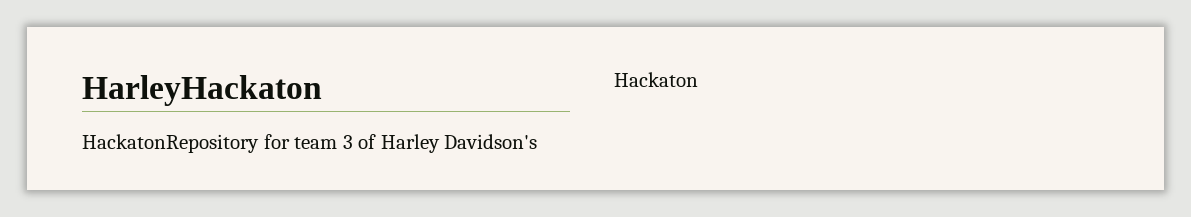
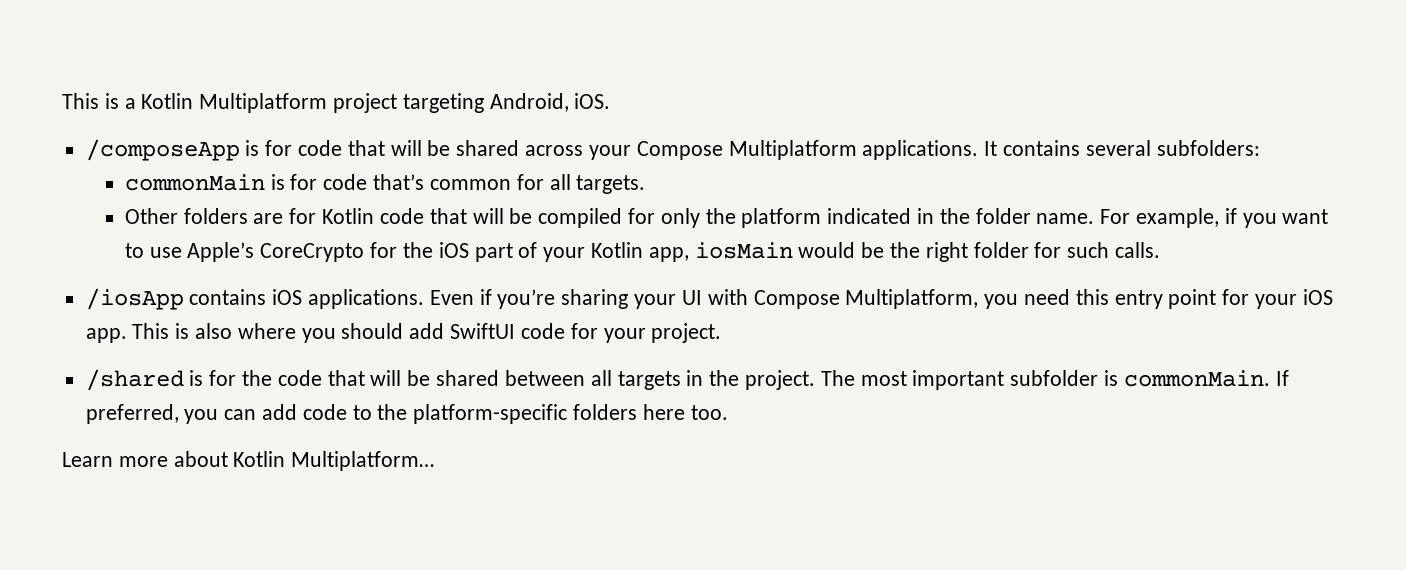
[82,75,322,106] [82,134,538,153] [614,72,698,87] HarleyHackaton // HackatonRepository for team 3 of Harley Davidson's Hackaton -> [62,93,611,113] [85,139,1260,161] [124,174,646,194] [124,208,1329,228] [124,242,1160,262] [85,288,1333,310] [85,323,722,343] [85,369,1289,391] [85,404,728,424] [62,451,435,471] This is a Kotlin Multiplatform project targeting Android, iOS. // /composeApp is for code that will be shared across your Compose Multiplatform applications. It contains several subfolders: // commonMain is for code that’s common for all targets. // Other folders are for Kotlin code that will be compiled for only the platform indicated in the folder name. For example, if you want to use Apple’s CoreCrypto for the iOS part of your Kotlin app, iosMain would be the right folder for such calls. // /iosApp contains iOS applications. Even if you’re sharing your UI with Compose Multiplatform, you need this entry point for your iOS app. This is also where you should add SwiftUI code for your project. // /shared is for the code that will be shared between all targets in the project. The most important subfolder is commonMain. If preferred, you can add code to the platform-specific folders here too. // Learn more about Kotlin Multiplatform…

